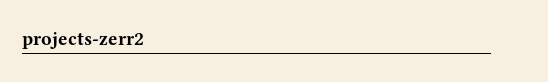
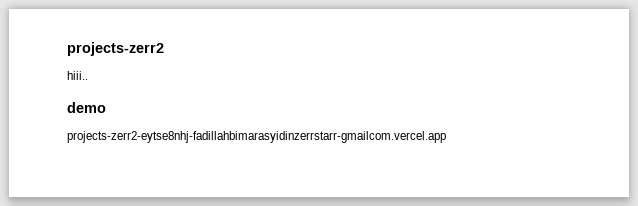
(144, 40) none -> [67,71,88,80] [67,102,106,113] [67,131,446,143] // hiii.. // demo // projects-zerr2-eytse8nhj-fadillahbimarasyidinzerrstarr-gmailcom.vercel.app

